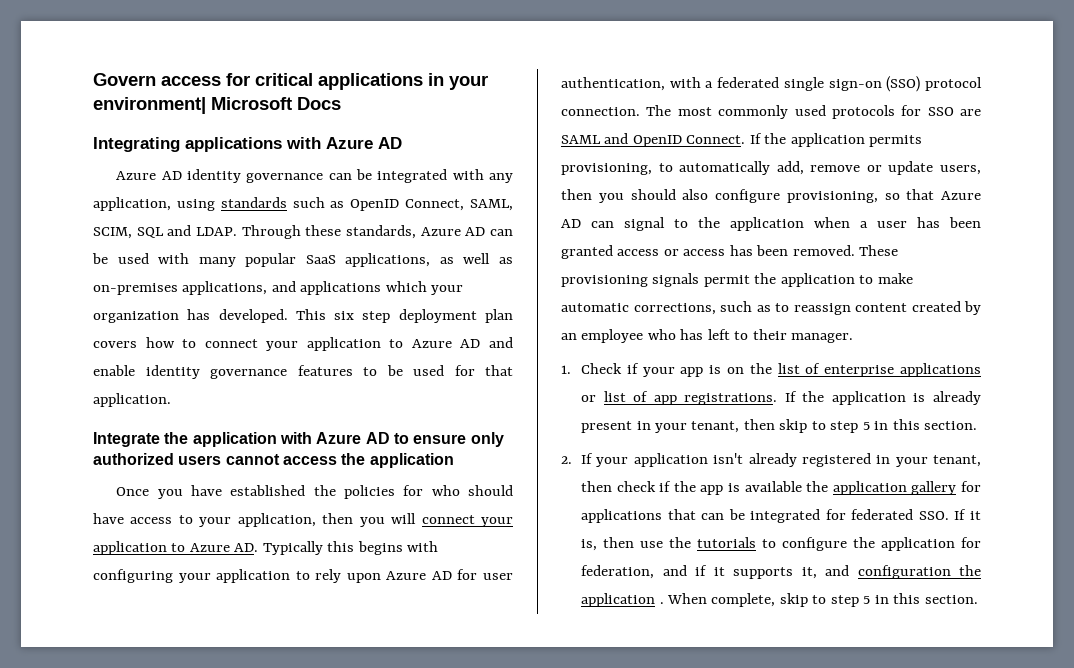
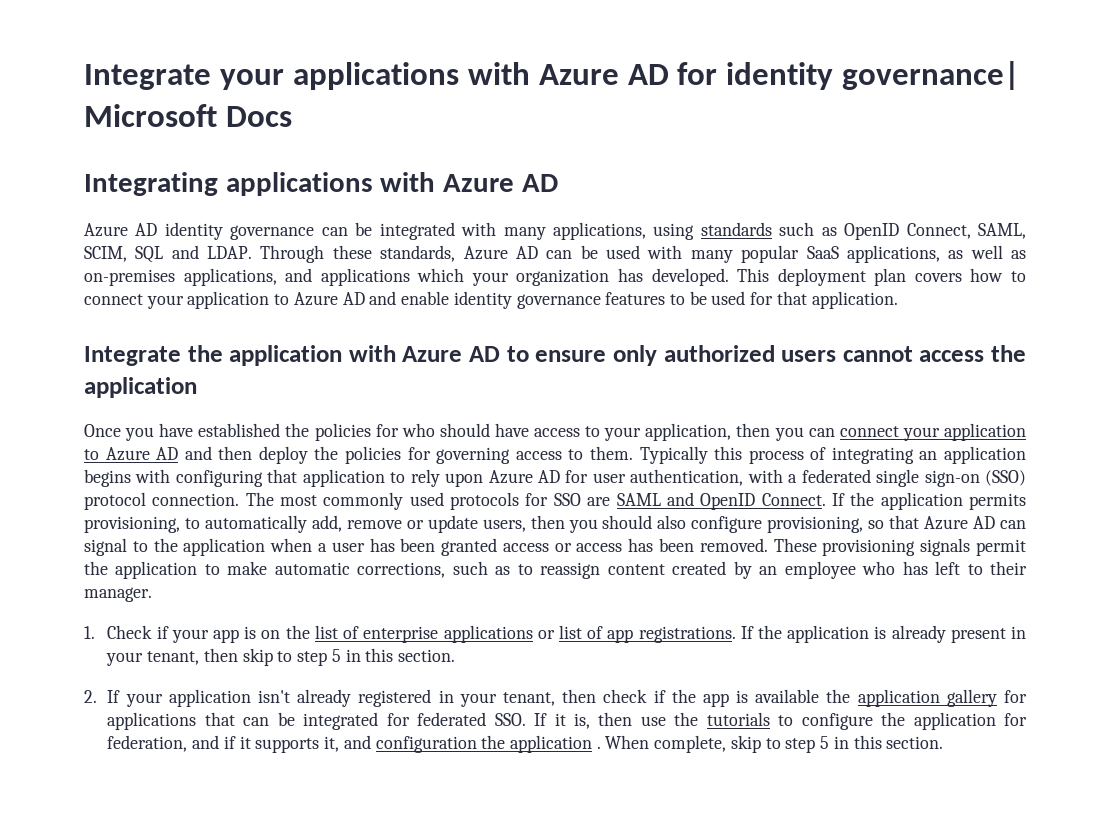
[93,73,488,90] [93,97,206,114] Govern access for critical applications in your environment| -> [84,61,1021,90] Integrate your applications with Azure AD for identity governance|
[489,173,514,183] [93,197,171,211] any application, -> [503,222,646,240] many applications,
[334,311,391,323] six step -> (770, 275) none
[391,513,514,527] [93,541,355,555] will connect your application to Azure AD. Typically this -> [808,423,1026,441] [84,446,1026,464] can connect your application to Azure AD and then deploy the policies for governing access to them. Typically this process of integrating an application
[178,573,211,583] your -> [267,469,298,483] that

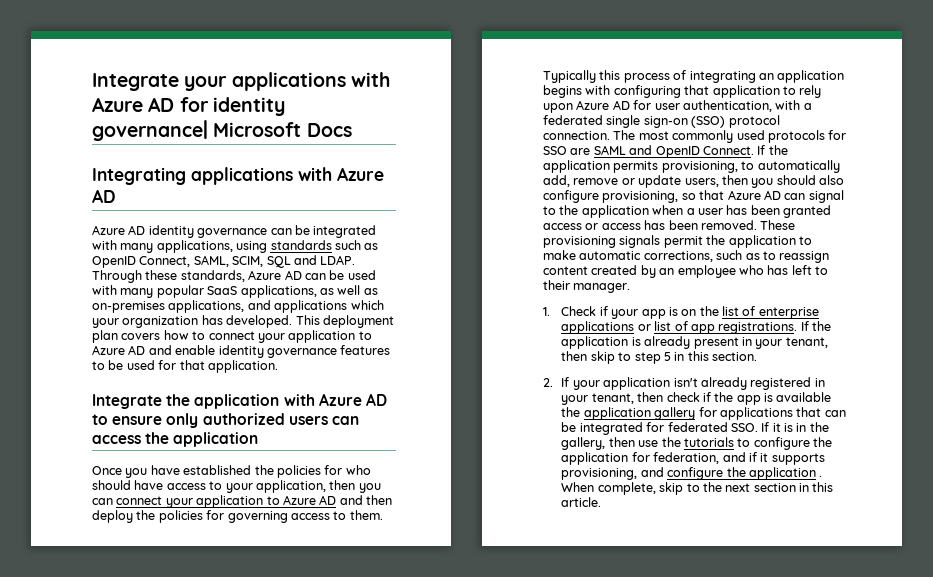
[842,346,913,362] cannot -> [331,416,359,425] can
[573,713,590,729] is, -> [783,422,829,432] [561,437,606,450] is in the gallery,
[324,735,477,753] it, and configuration -> [561,467,724,480] provisioning, and configure
[785,735,944,753] step 5 in this section. -> [702,482,834,492] [561,497,602,507] the next section in this article.

